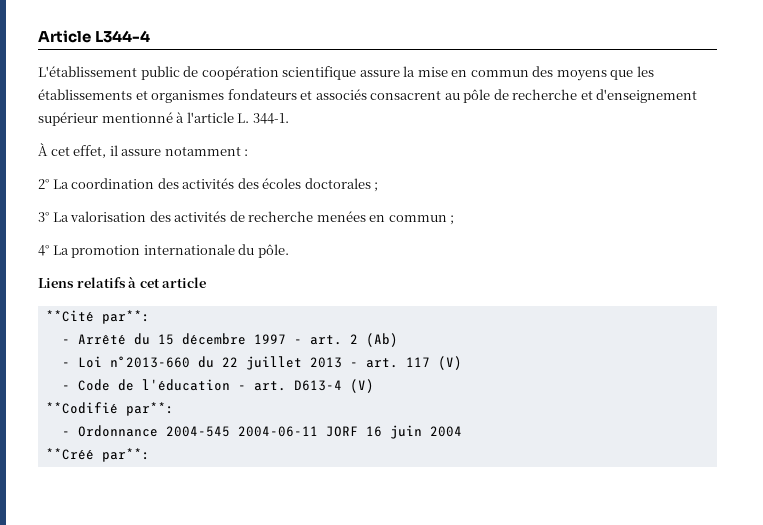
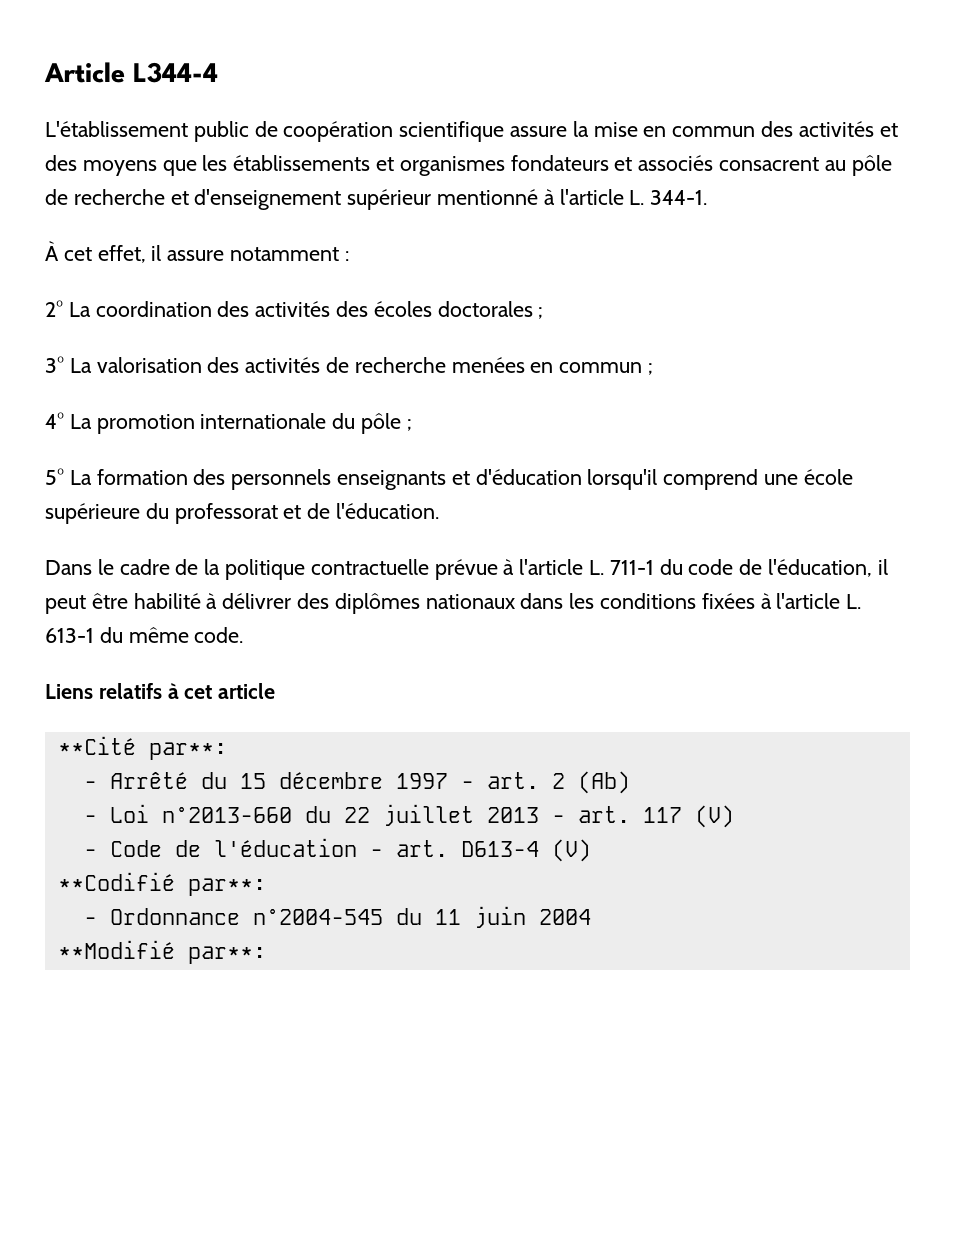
(554, 71) none -> [798,121,898,137] [45,155,77,171] activités et des
[257,244,289,258] pôle. -> [361,413,412,434] [45,468,853,490] [45,503,440,524] [45,559,888,580] [45,593,862,614] [45,627,244,643] pôle ; // 5° La formation des personnels enseignants et d'éducation lorsqu'il comprend une école supérieure du professorat et de l'éducation. // Dans le cadre de la politique contractuelle prévue à l'article L. 711-1 du code de l'éducation, il peut être habilité à délivrer des diplômes nationaux dans les conditions fixées à l'article L. 613-1 du même code.
[165,426,382,437] 2004-545 2004-06-11 JORF 16 -> [252,908,461,925] n°2004-545 du 11
[45,448,94,460] **Créé -> [57,940,175,959] **Modifié

